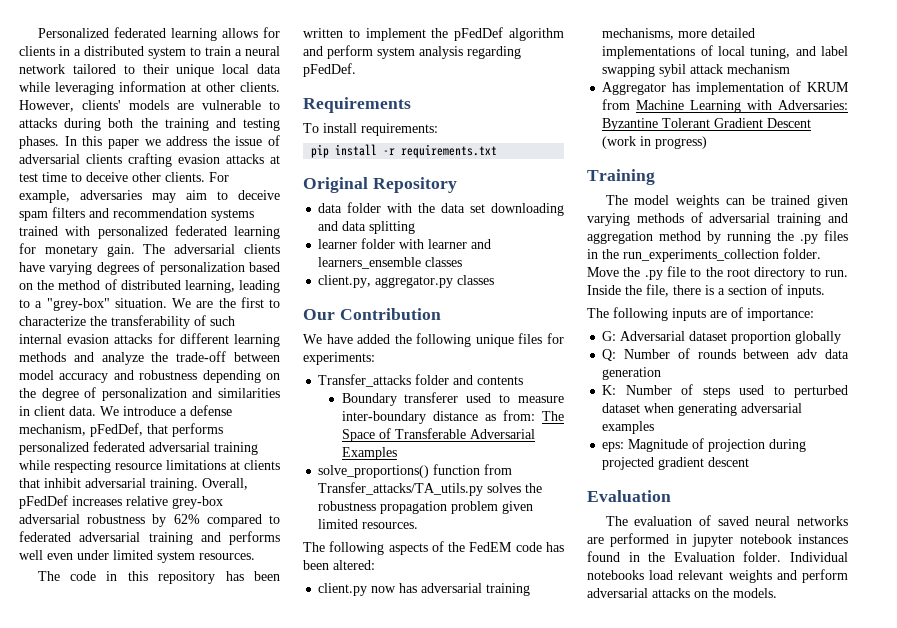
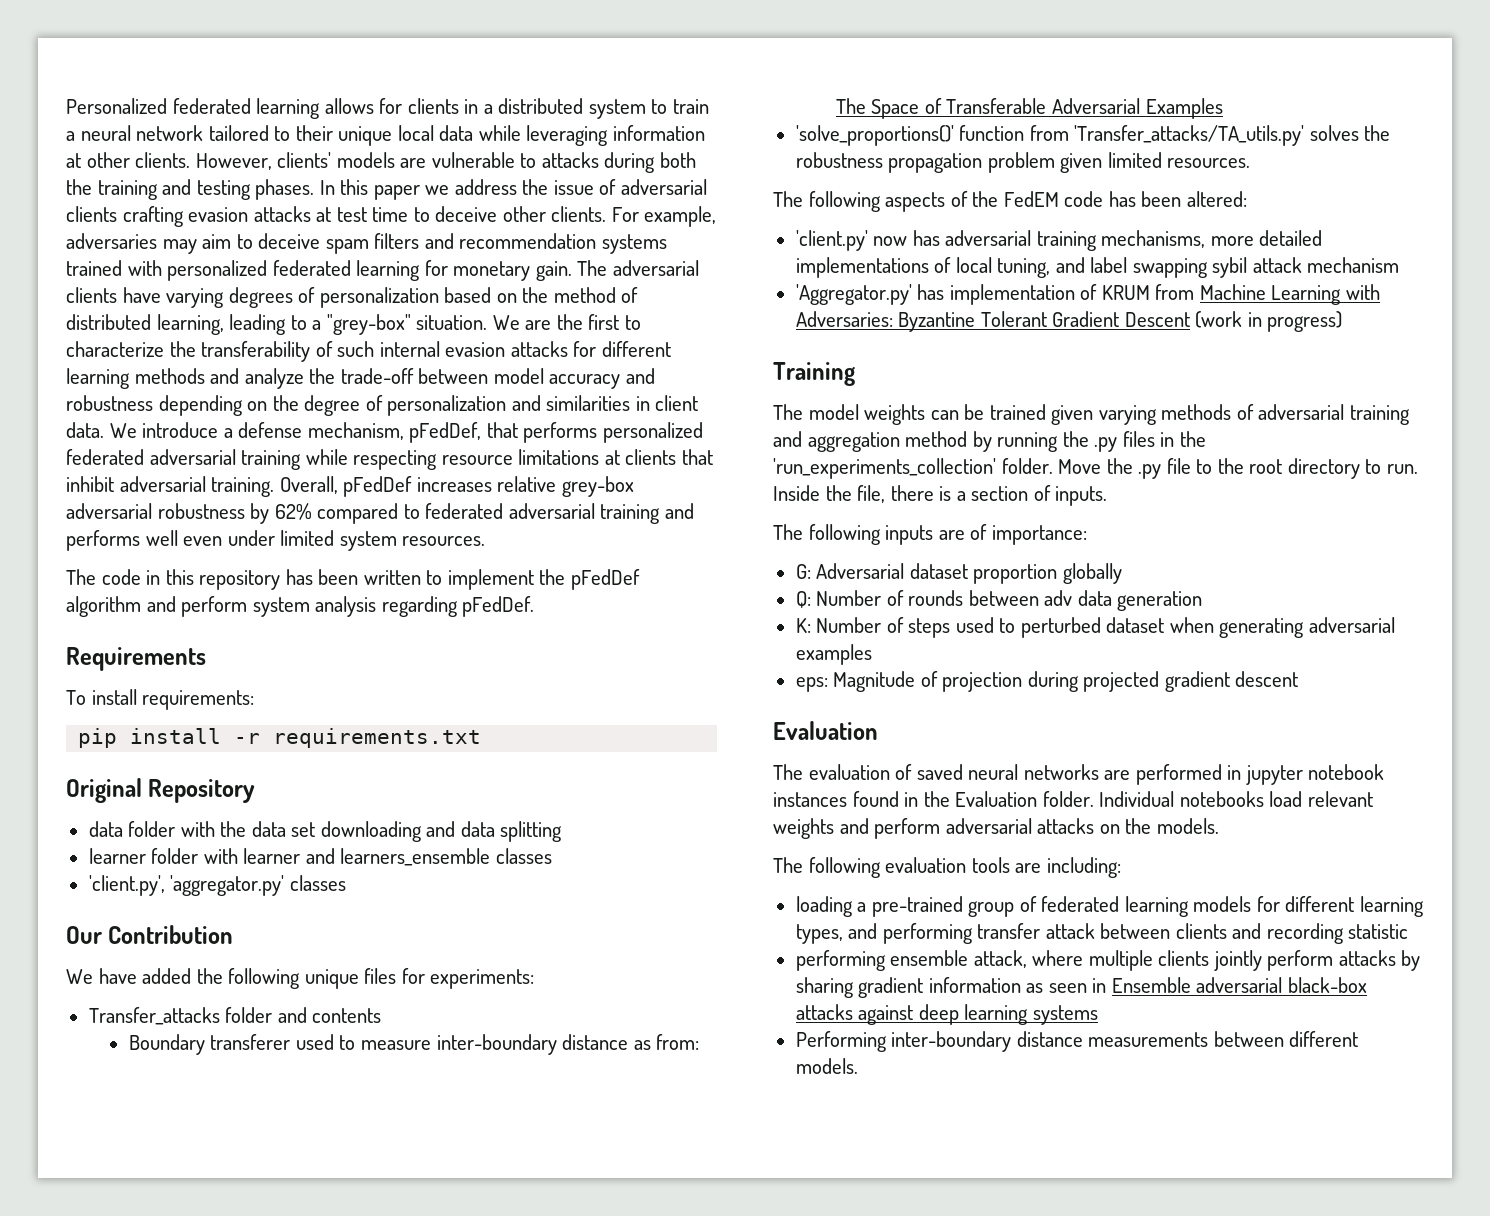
[318,275,454,288] client.py, aggregator.py -> [88,875,285,896] 'client.py', 'aggregator.py'
[318,465,430,478] solve_proportions() -> [795,125,954,146] 'solve_proportions()'
[318,482,484,496] Transfer_attacks/TA_utils.py -> [1074,125,1305,146] 'Transfer_attacks/TA_utils.py'
[318,583,368,596] client.py -> [795,230,868,251] 'client.py'
[602,82,667,95] Aggregator -> [795,284,912,305] 'Aggregator.py'
[623,249,779,262] run_experiments_collection -> [773,458,996,479] 'run_experiments_collection'
(777, 593) none -> [773,857,1121,878] [795,896,1424,917] [795,923,1409,944] [795,950,1421,971] [795,977,1367,998] [795,1004,1098,1025] [795,1031,1359,1052] [795,1058,858,1074] // The following evaluation tools are including: // loading a pre-trained group of federated learning models for different learning types, and performing transfer attack between clients and recording statistic // performing ensemble attack, where multiple clients jointly perform attacks by sharing gradient information as seen in Ensemble adversarial black-box attacks against deep learning systems // Performing inter-boundary distance measurements between different models.

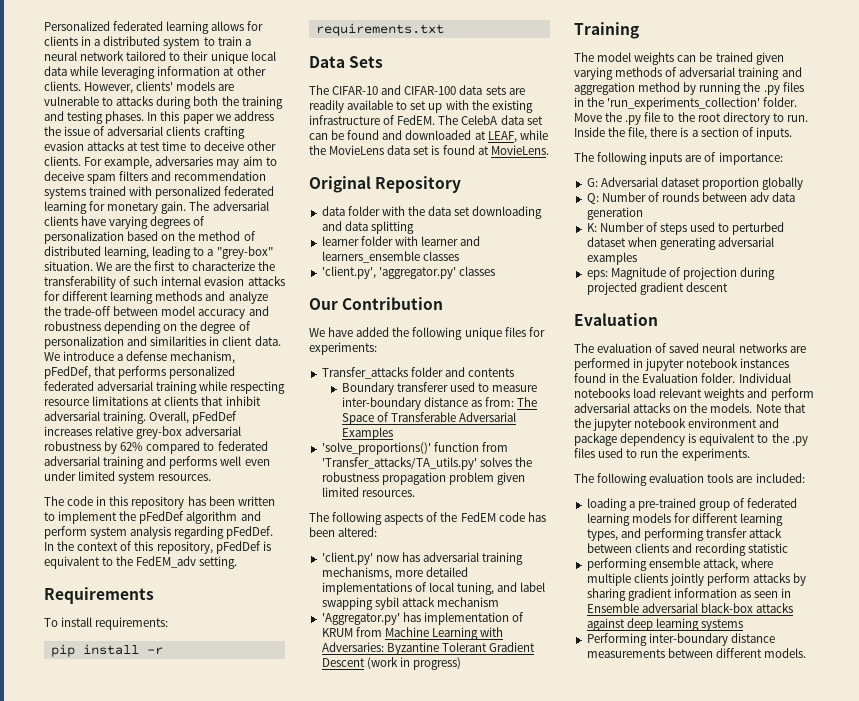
(535, 606) none -> [44,541,271,554] [44,556,238,569] In the context of this repository, pFedDef is equivalent to the FedEM_adv setting.
(482, 738) none -> [309,56,384,68] [309,85,525,95] [309,100,533,113] [309,115,543,125] [309,130,548,143] [309,145,549,155] // Data Sets // The CIFAR-10 and CIFAR-100 data sets are readily available to set up with the existing infrastructure of FedEM. The CelebA data set can be found and downloaded at LEAF, while the MovieLens data set is found at MovieLens.
(1219, 826) none -> [755,403,806,413] [574,418,780,431] [574,433,808,446] [574,448,750,461] Note that the jupyter notebook environment and package dependency is equivalent to the .py files used to run the experiments.
[1046,857,1121,878] including: -> [755,473,805,483] included:

